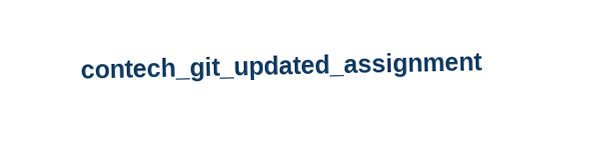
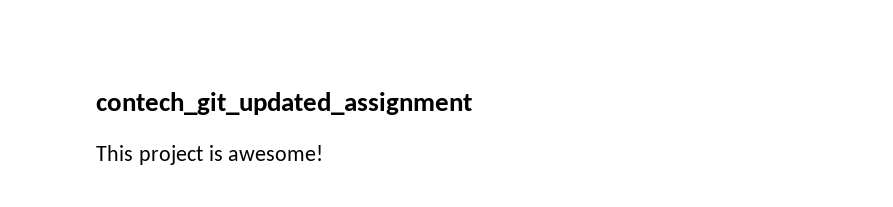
(483, 67) none -> [96,145,324,165] // This project is awesome!

